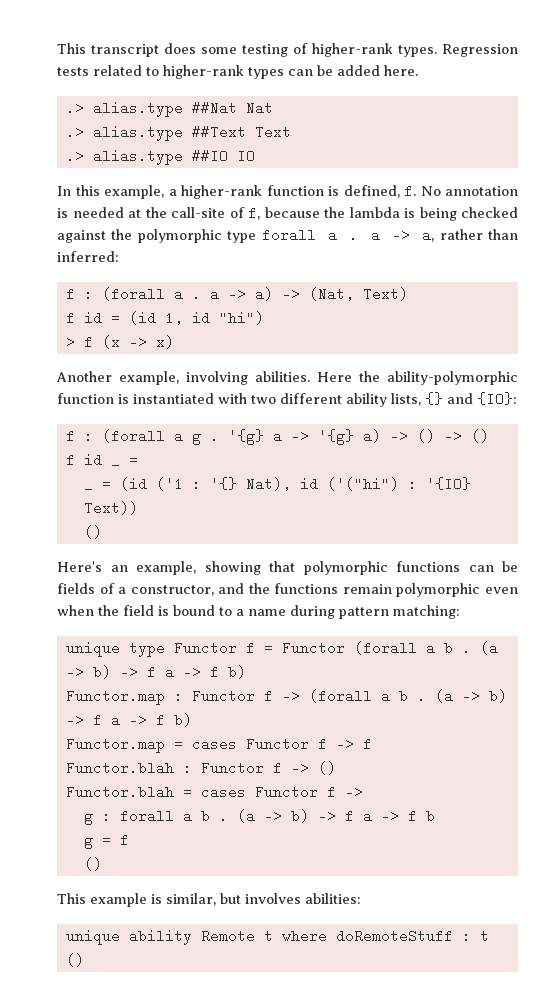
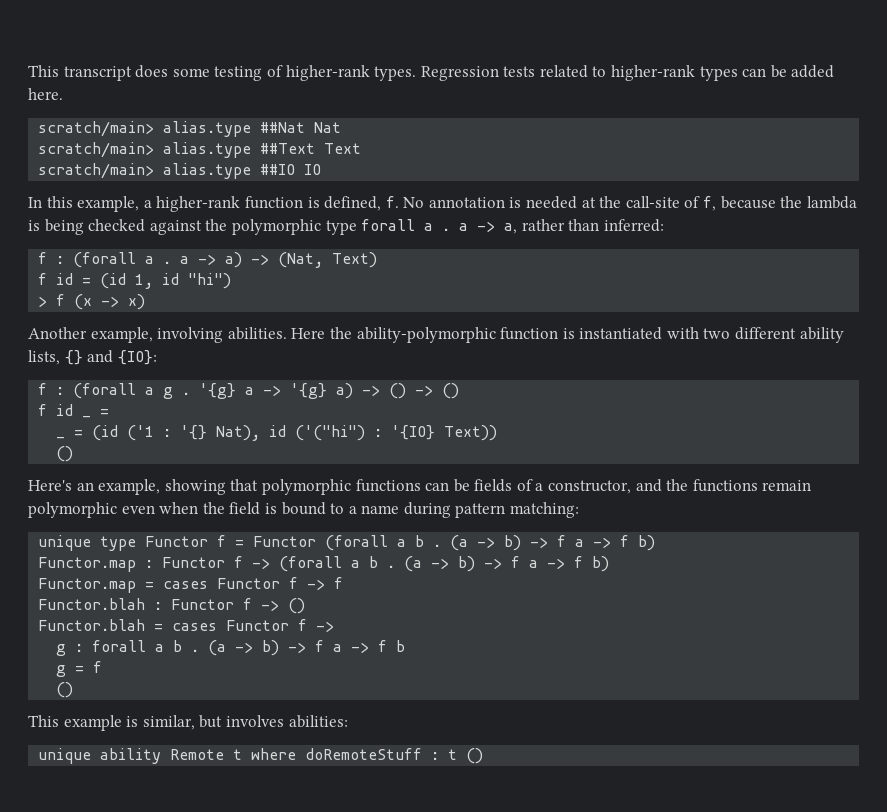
[65,101,84,115] .> -> [38,121,155,137] scratch/main>
[65,125,84,139] .> -> [38,142,155,158] scratch/main>
[65,149,84,163] .> -> [38,163,155,179] scratch/main>

